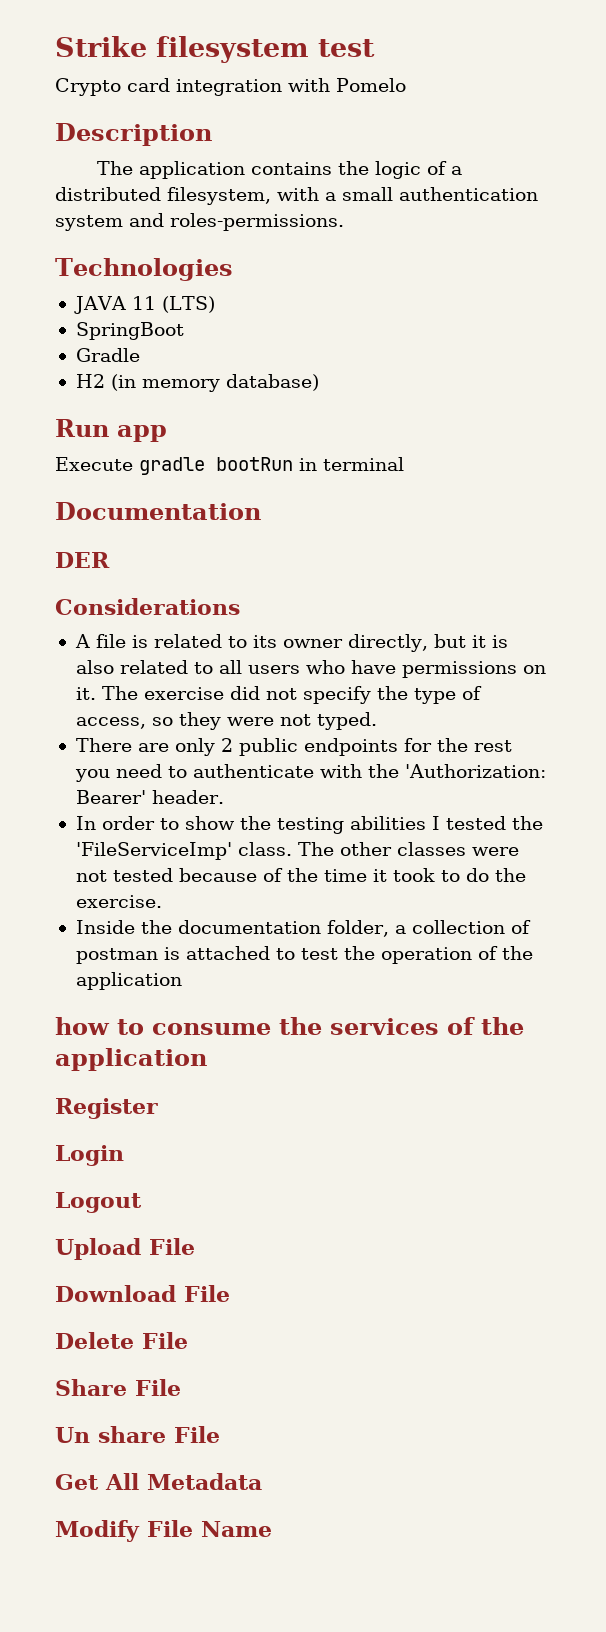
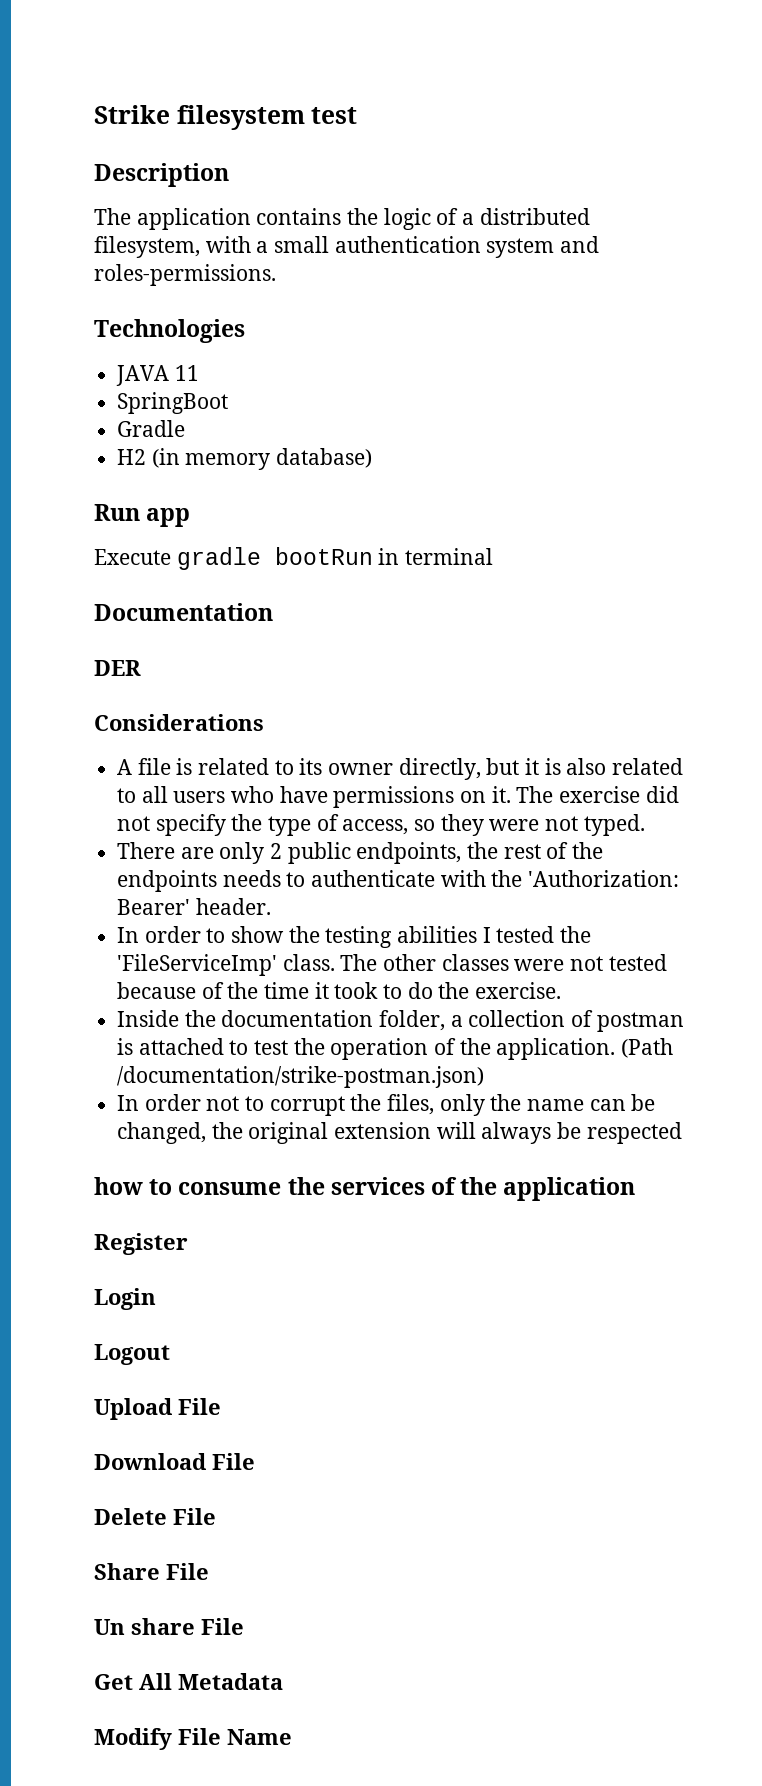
[55,78,406,96] // Crypto card integration with Pomelo -> (358, 115) none
[161,296,215,313] (LTS) -> (199, 373) none
[303,738,512,756] [74,764,162,782] endpoints for the rest you need -> [356,842,604,864] [117,870,281,892] endpoints, the rest of the endpoints needs
[75,972,182,990] application -> [496,1038,674,1060] [117,1066,485,1088] [117,1094,656,1116] [117,1122,682,1144] application. (Path /documentation/strike-postman.json) // In order not to corrupt the files, only the name can be changed, the original extension will always be respected

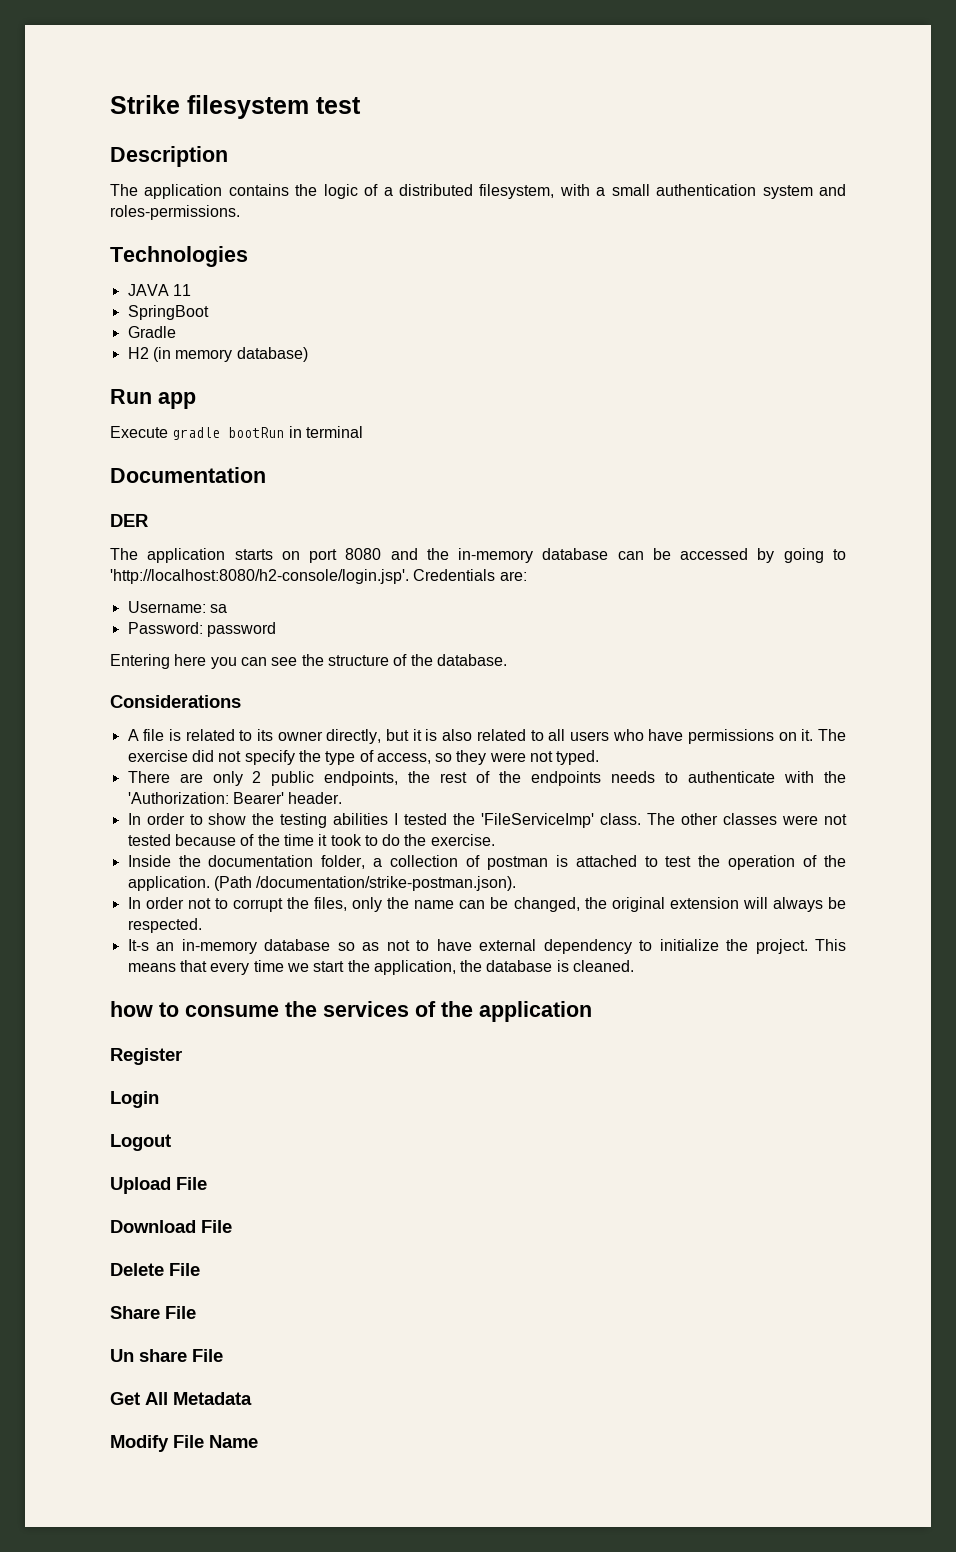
(141, 668) none -> [110,548,846,563] [110,569,527,584] [127,601,227,613] [127,622,276,637] [110,654,507,669] // The application starts on port 8080 and the in-memory database can be accessed by going to 'http://localhost:8080/h2-console/login.jsp'. Credentials are: // Username: sa // Password: password // Entering here you can see the structure of the database.
[117,1066,485,1088] /documentation/strike-postman.json) -> [256,876,517,891] /documentation/strike-postman.json).
[586,1122,682,1144] respected -> [127,918,202,933] [127,939,847,954] [127,960,635,975] respected. // It-s an in-memory database so as not to have external dependency to initialize the project. This means that every time we start the application, the database is cleaned.

